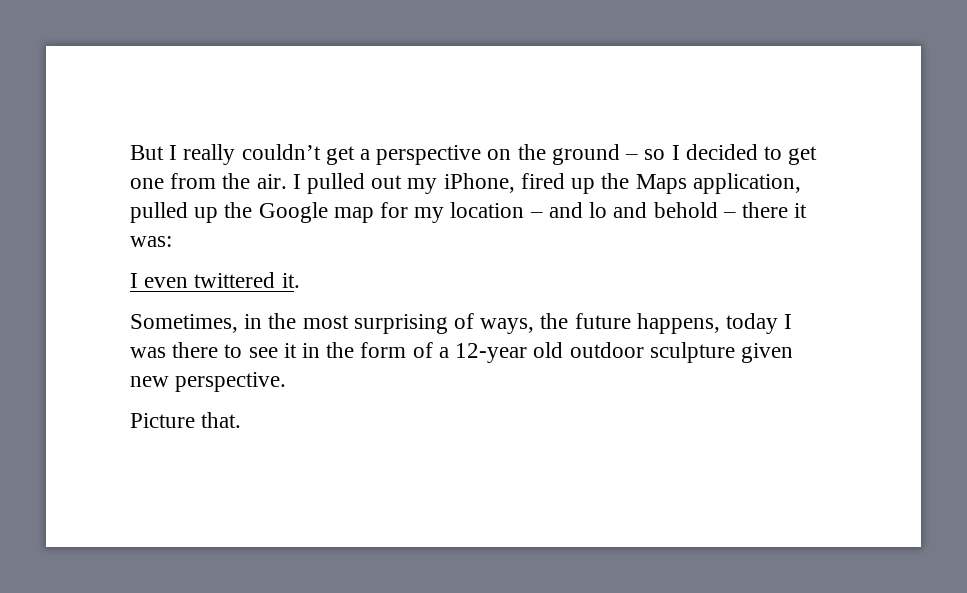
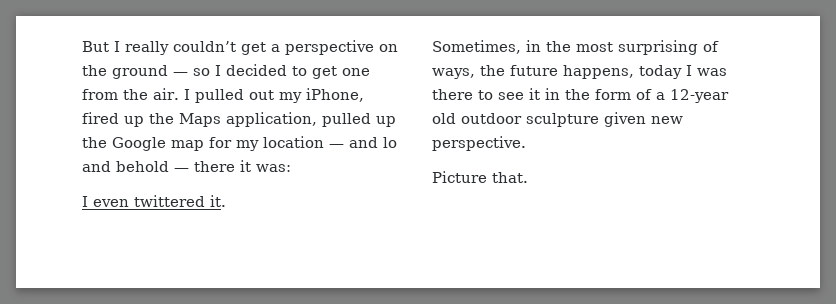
[625,154,639,160] – -> [173,72,188,76] —
[529,212,543,218] – -> [329,144,344,148] —
[722,212,736,218] – -> [174,168,189,172] —

